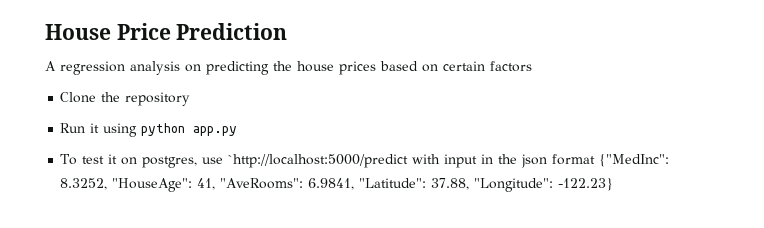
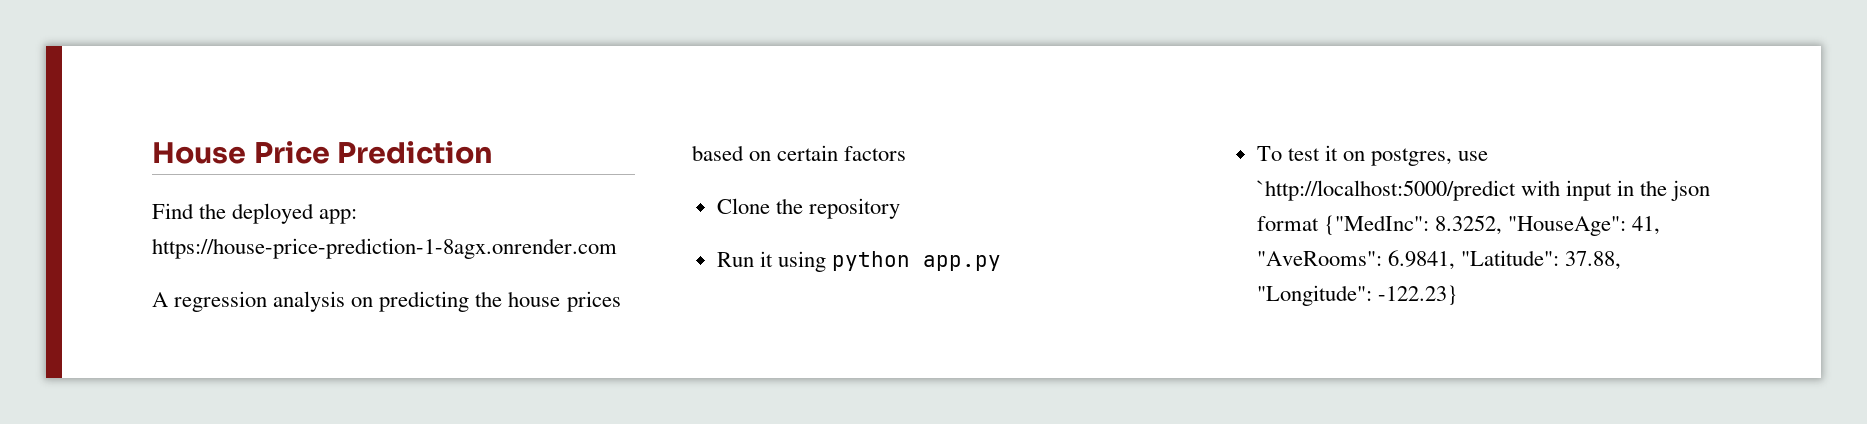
(288, 31) none -> [152,203,358,224] [152,238,617,259] // Find the deployed app: https://house-price-prediction-1-8agx.onrender.com

